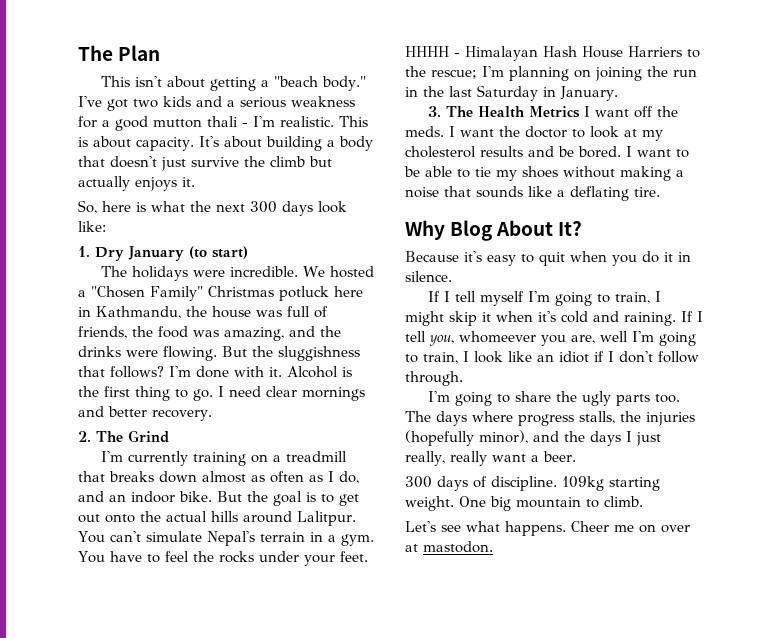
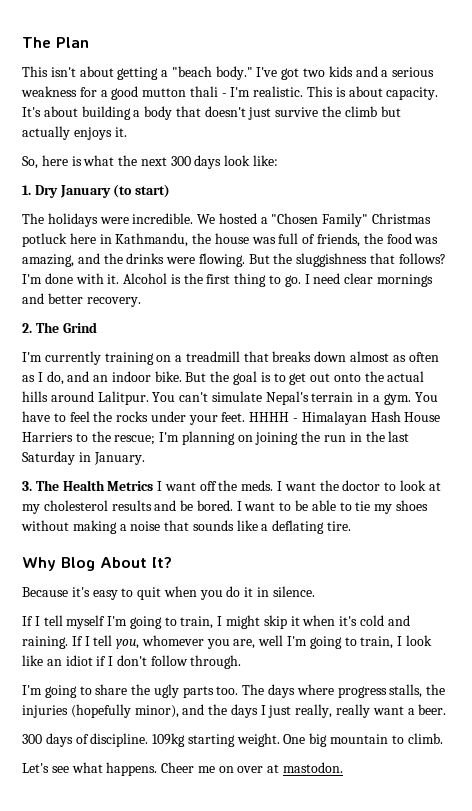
[459,331,536,343] whomeever -> [141,635,204,646] whomever

